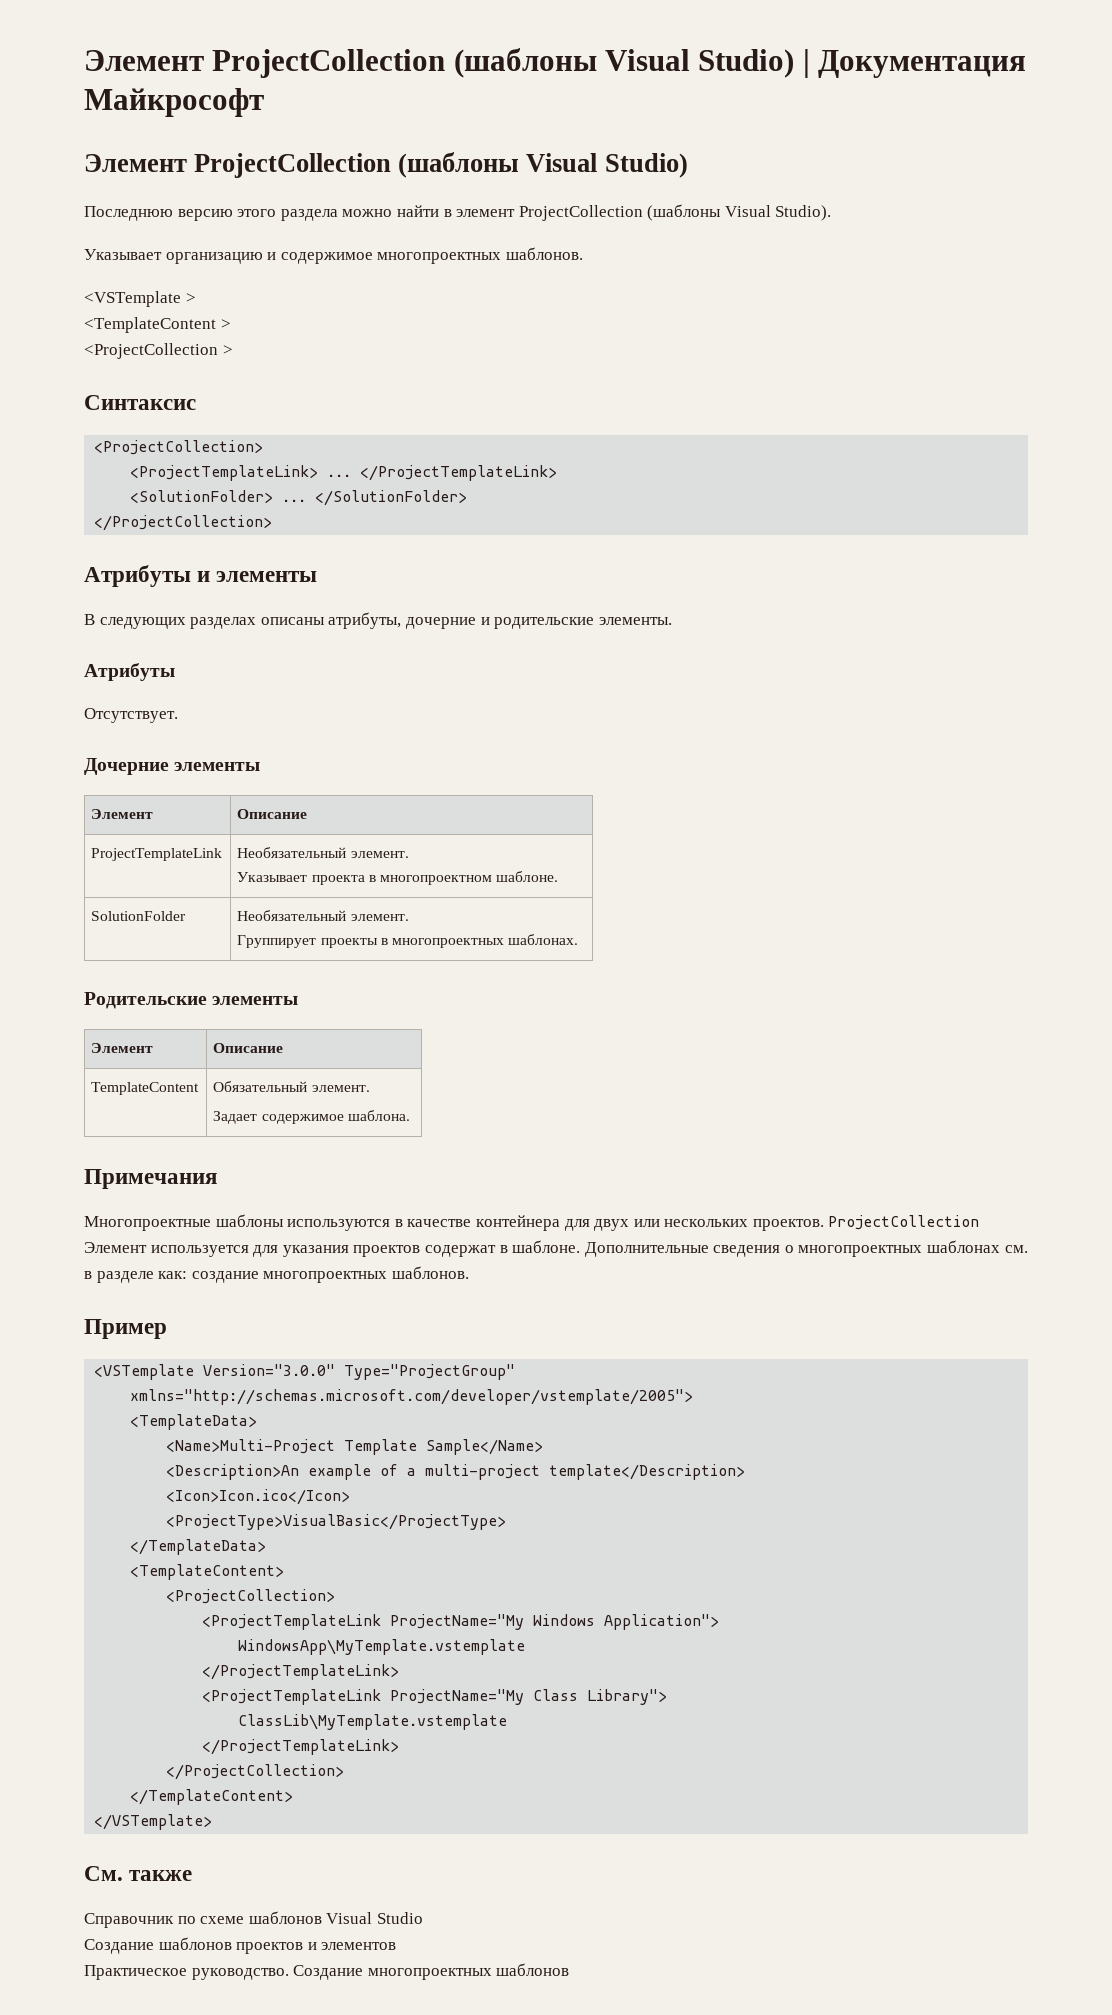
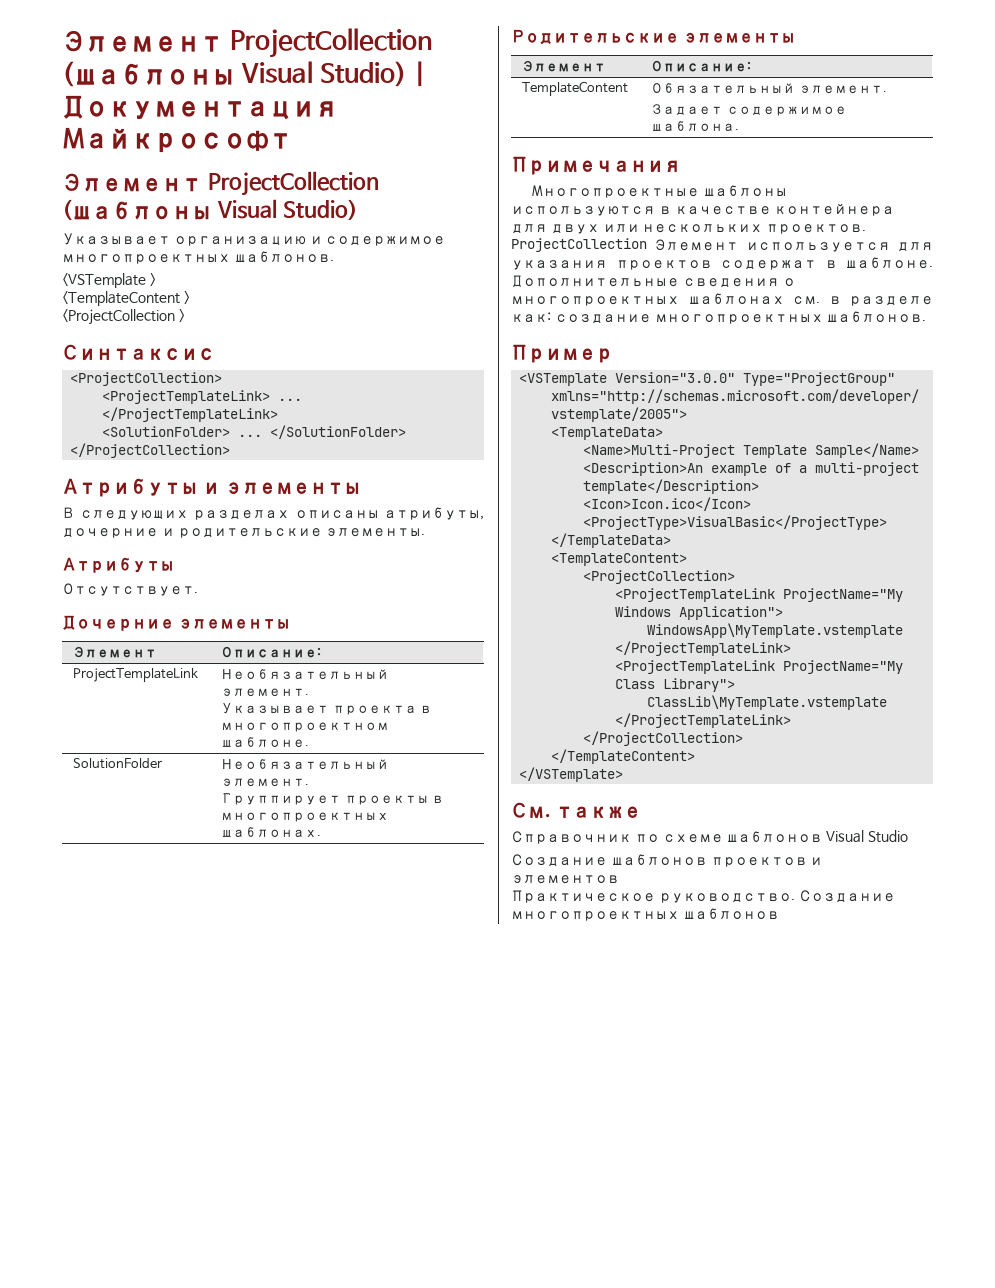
[84,204,832,221] // Последнюю версию этого раздела можно найти в элемент ProjectCollection (шаблоны Visual Studio). -> (358, 209) none
[237,809,308,819] Описание -> [221,646,322,658] Описание:
[213,1043,284,1053] Описание -> [651,60,752,72] Описание:

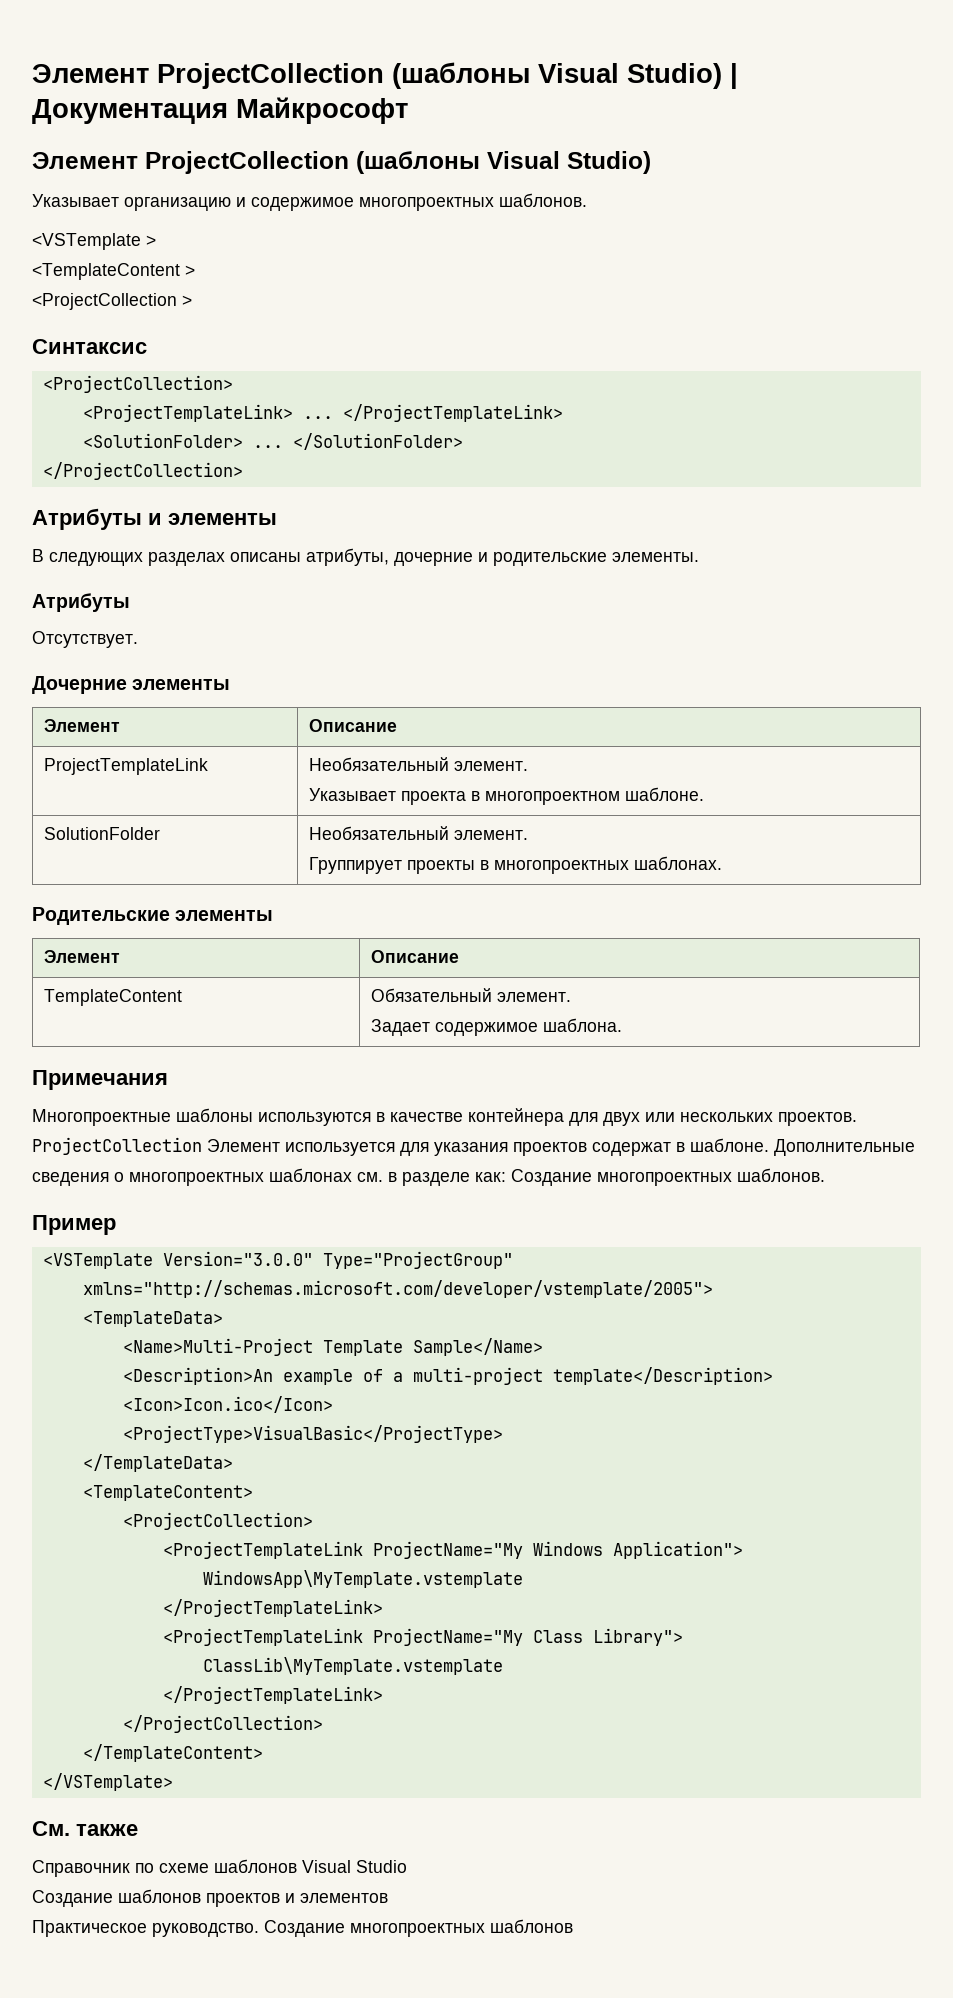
[221,646,322,658] Описание: -> [308,719,397,732] Описание
[651,60,752,72] Описание: -> [370,950,459,963] Описание
[554,314,651,324] создание -> [511,1169,592,1186] Создание

